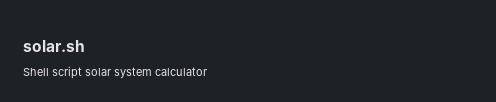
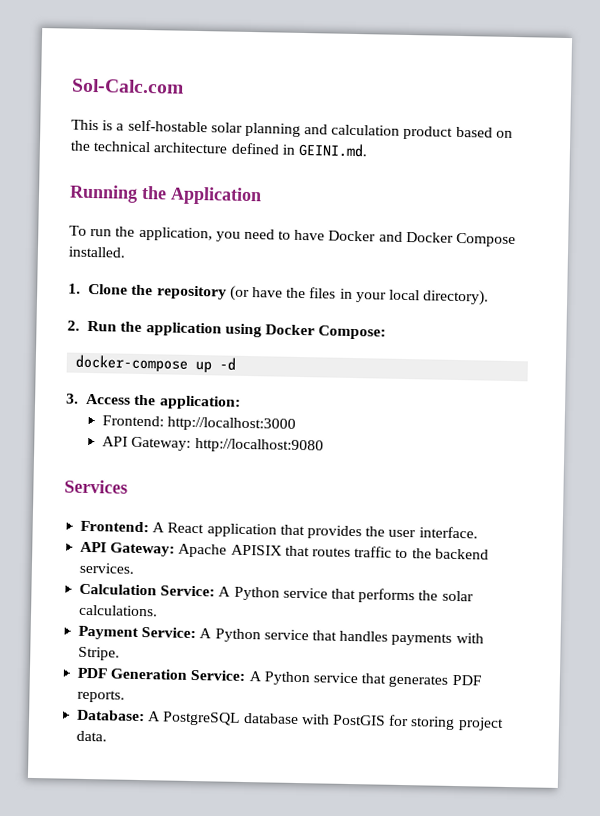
[23,40,85,52] [23,66,207,79] solar.sh // Shell script solar system calculator -> [71,78,184,94] [71,119,513,140] [70,140,368,158] [69,184,262,206] [69,225,517,248] [68,246,126,258] [68,283,490,306] [67,320,387,340] [75,354,237,373] [66,393,241,410] [102,415,297,432] [102,436,324,454] [64,479,128,494] [80,520,478,540] [80,541,489,560] [79,562,136,574] [79,583,474,604] [79,604,159,617] [78,625,484,646] [78,646,121,661] [77,667,482,688] [77,689,126,703] [77,709,504,731] [76,730,108,742] Sol-Calc.com // This is a self-hostable solar planning and calculation product based on the technical architecture defined in GEINI.md. // Running the Application // To run the application, you need to have Docker and Docker Compose installed. // 1. Clone the repository (or have the files in your local directory). // 2. Run the application using Docker Compose: // docker-compose up -d // 3. Access the application: // Frontend: http://localhost:3000 // API Gateway: http://localhost:9080 // Services // Frontend: A React application that provides the user interface. // API Gateway: Apache APISIX that routes traffic to the backend services. // Calculation Service: A Python service that performs the solar calculations. // Payment Service: A Python service that handles payments with Stripe. // PDF Generation Service: A Python service that generates PDF reports. // Database: A PostgreSQL database with PostGIS for storing project data.

